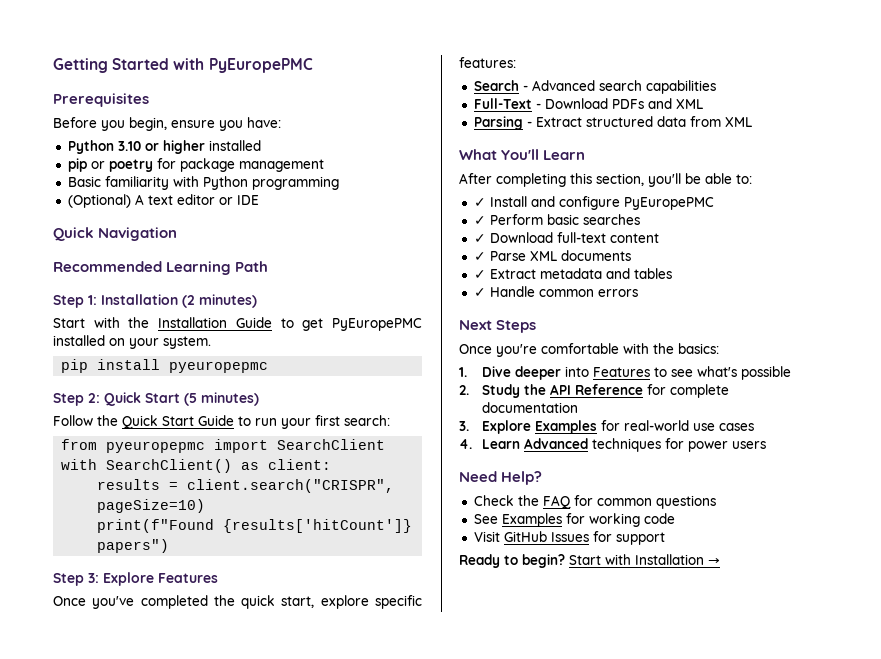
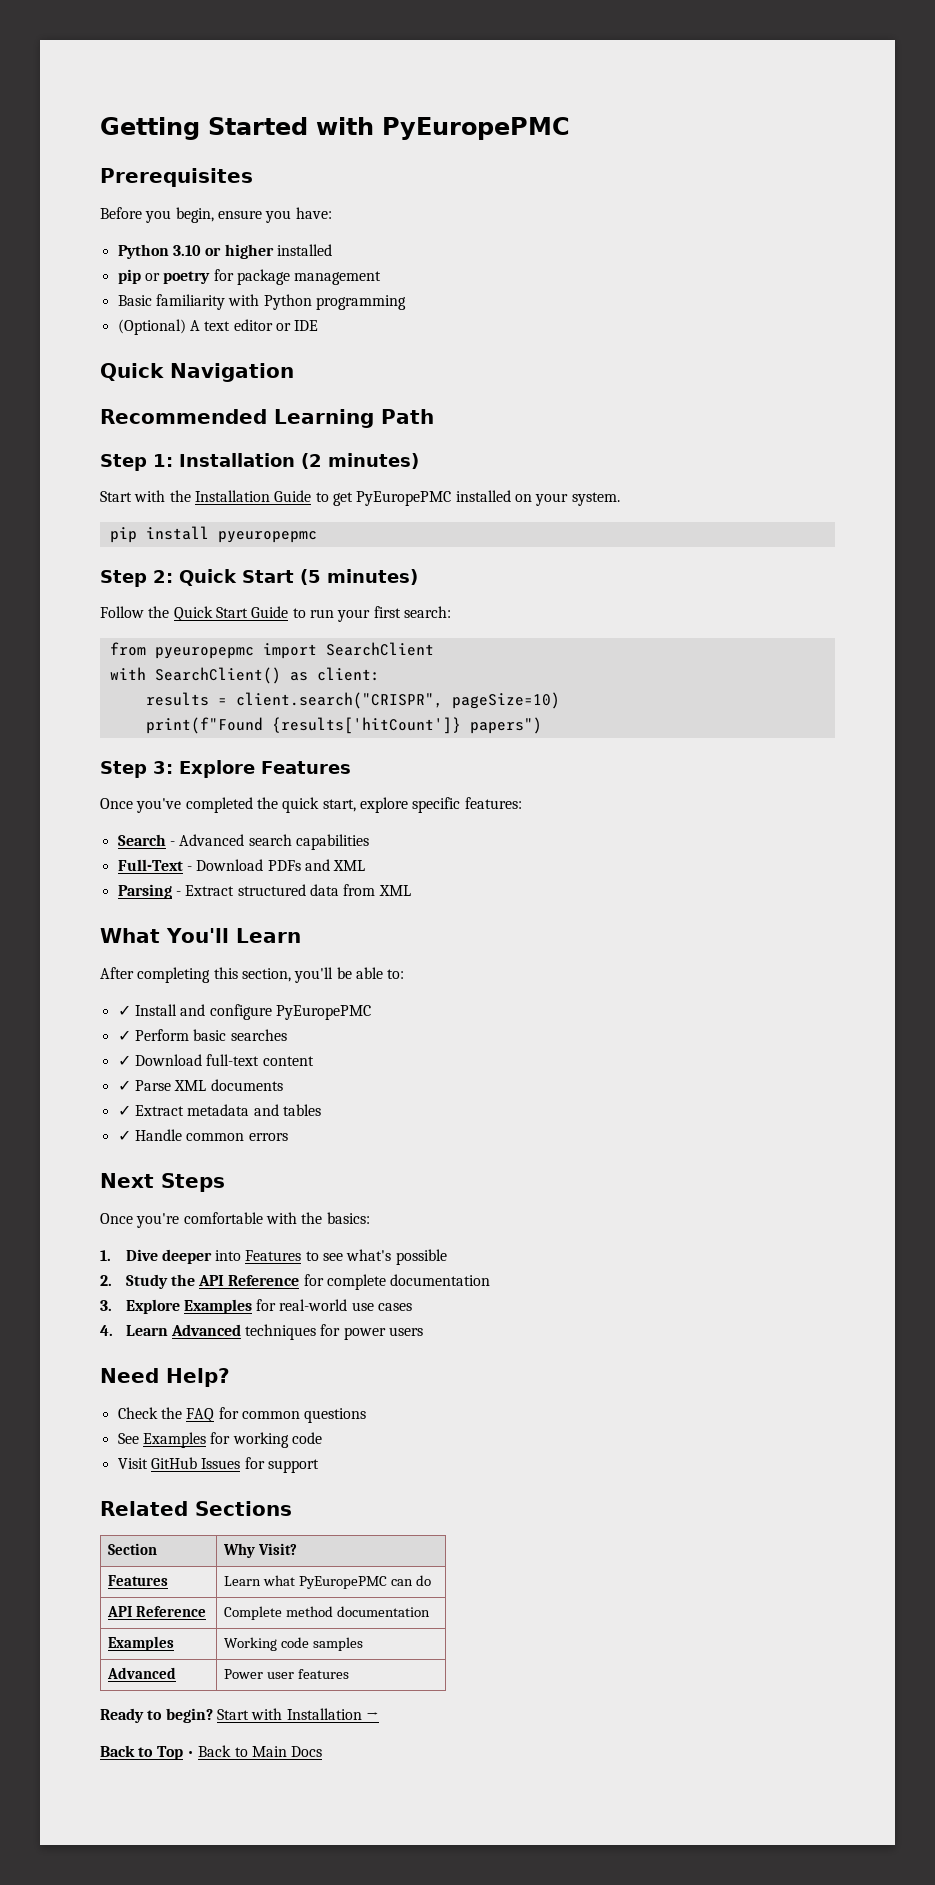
(665, 538) none -> [100,1501,292,1516] [108,1543,158,1555] [223,1543,298,1558] [108,1575,169,1586] [224,1575,431,1589] [107,1606,207,1617] [224,1606,431,1620] [108,1636,175,1651] [224,1637,364,1651] [107,1667,177,1679] [224,1669,350,1679] // Related Sections // Section | Why Visit? // Features | Learn what PyEuropePMC can do // API Reference | Complete method documentation // Examples | Working code samples // Advanced | Power user features
(720, 561) none -> [100,1745,323,1760] // Back to Top • Back to Main Docs

